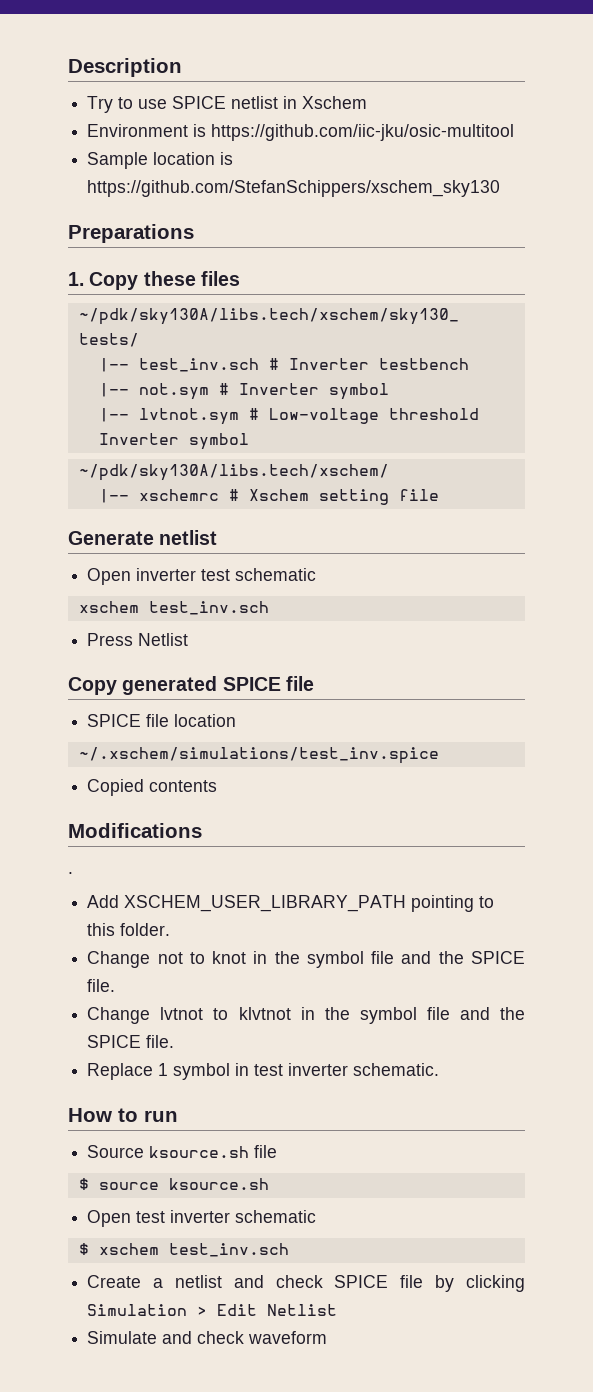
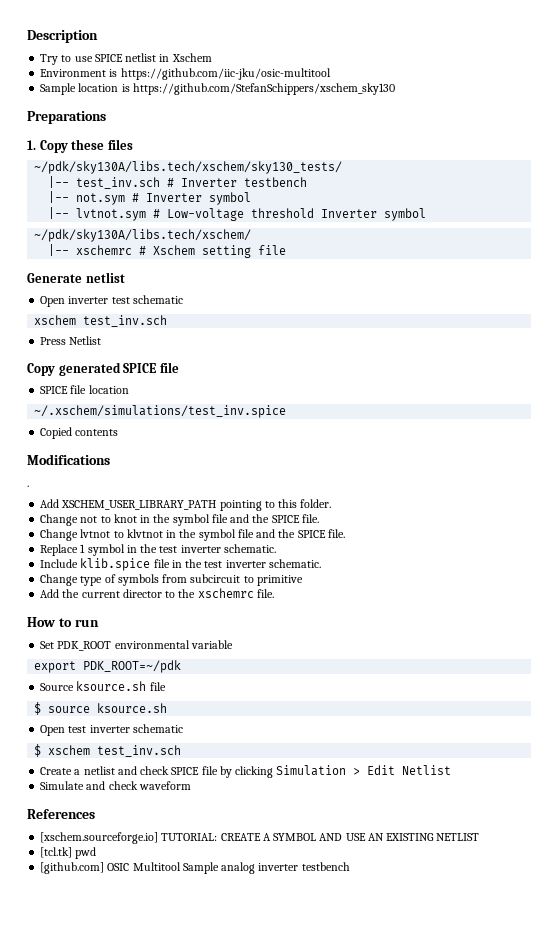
[254,1063,440,1076] [68,1108,178,1122] test inverter schematic. // How to run -> [140,544,276,553] [40,558,321,571] [40,574,303,586] [40,588,274,598] [27,617,99,627] [40,640,233,651] [34,660,182,673] the test inverter schematic. // Include klib.spice file in the test inverter schematic. // Change type of symbols from subcircuit to primitive // Add the current director to the xschemrc file. // How to run // Set PDK_ROOT environmental variable // export PDK_ROOT=~/pdk
(328, 1337) none -> [27,809,95,819] [40,832,480,844] [40,847,97,859] [40,862,350,874] // References // [xschem.sourceforge.io] TUTORIAL: CREATE A SYMBOL AND USE AN EXISTING NETLIST // [tcl.tk] pwd // [github.com] OSIC Multitool Sample analog inverter testbench

